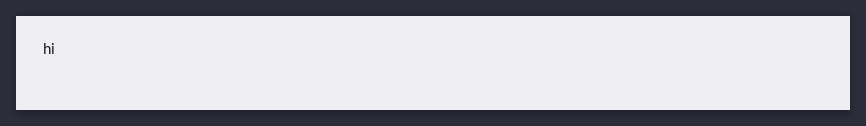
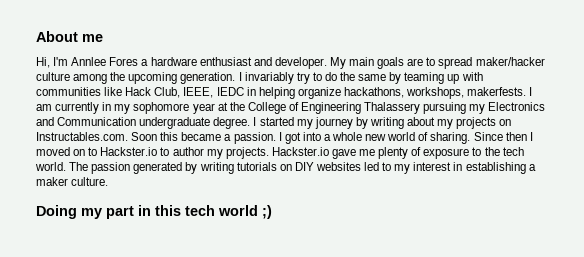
[43,43,55,54] hi -> [36,31,103,42] [36,57,545,69] [36,72,483,84] [36,87,533,99] [36,102,546,114] [36,117,512,129] [36,132,533,144] [36,147,524,159] [35,162,536,174] [36,177,109,186] [36,205,272,219] About me // Hi, I'm Annlee Fores a hardware enthusiast and developer. My main goals are to spread maker/hacker culture among the upcoming generation. I invariably try to do the same by teaming up with communities like Hack Club, IEEE, IEDC in helping organize hackathons, workshops, makerfests. I am currently in my sophomore year at the College of Engineering Thalassery pursuing my Electronics and Communication undergraduate degree. I started my journey by writing about my projects on Instructables.com. Soon this became a passion. I got into a whole new world of sharing. Since then I moved on to Hackster.io to author my projects. Hackster.io gave me plenty of exposure to the tech world. The passion generated by writing tutorials on DIY websites led to my interest in establishing a maker culture. // Doing my part in this tech world ;)

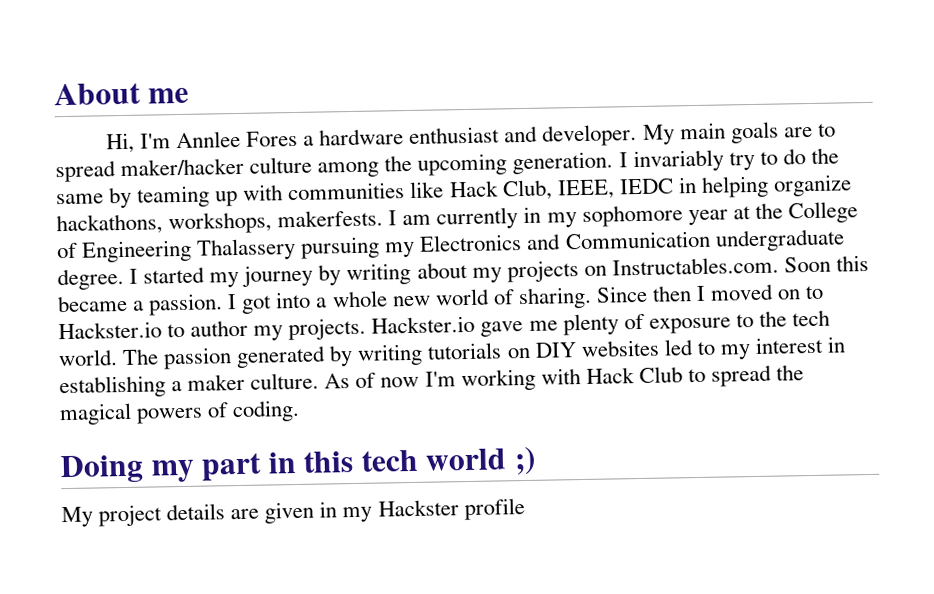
(109, 181) none -> [324,364,805,392] [59,399,301,426] As of now I'm working with Hack Club to spread the magical powers of coding.
(272, 212) none -> [61,498,525,528] // My project details are given in my Hackster profile

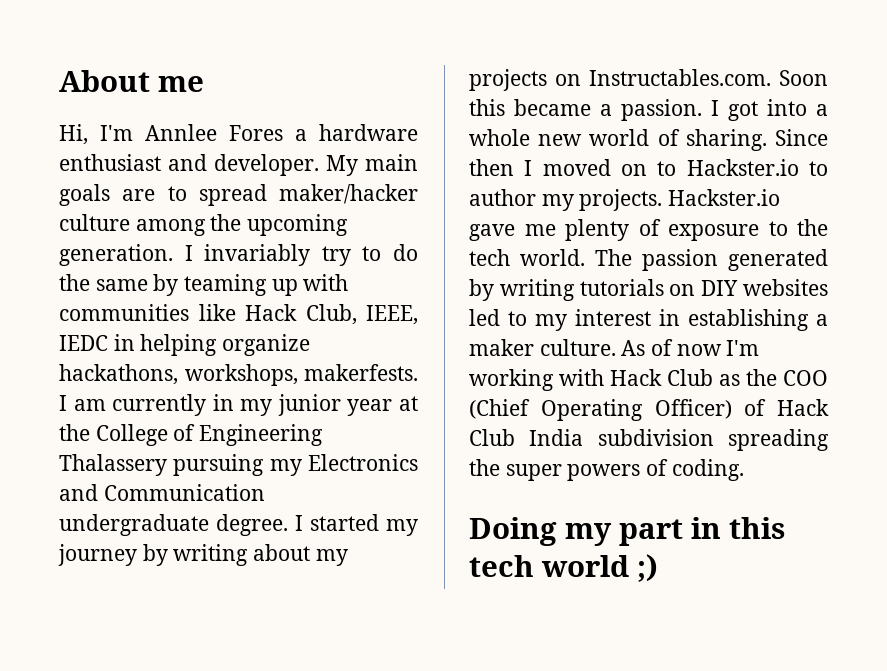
[581,204,683,227] sophomore -> [277,394,341,416] junior
[687,364,805,387] [59,402,132,426] to spread the magical -> [719,369,828,386] [469,399,829,421] [469,429,829,451] [469,459,562,481] as the COO (Chief Operating Officer) of Hack Club India subdivision spreading the super
[61,498,525,528] // My project details are given in my Hackster profile -> (658, 568) none

